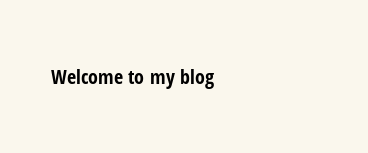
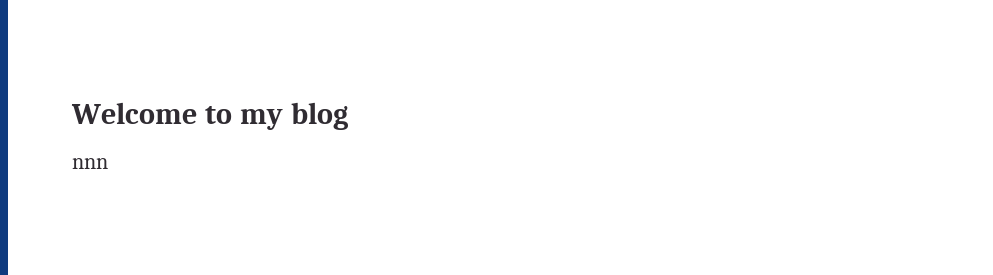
(215, 79) none -> [72,158,108,169] // nnn

